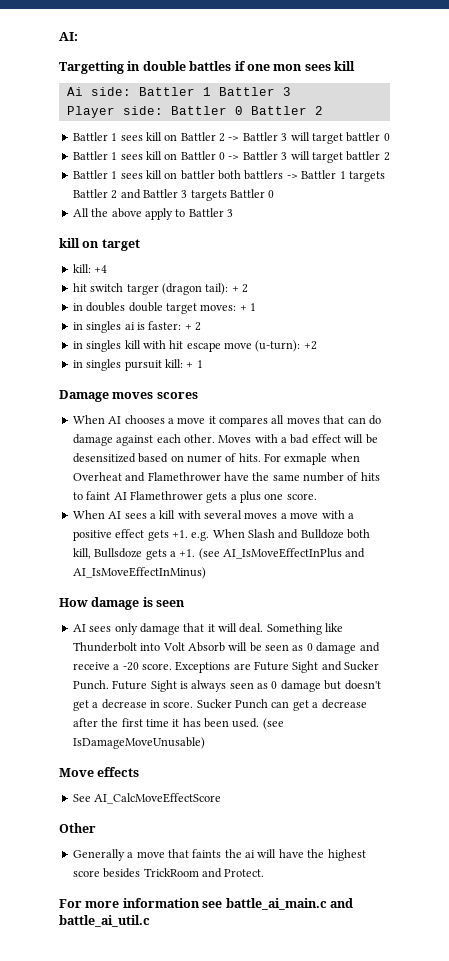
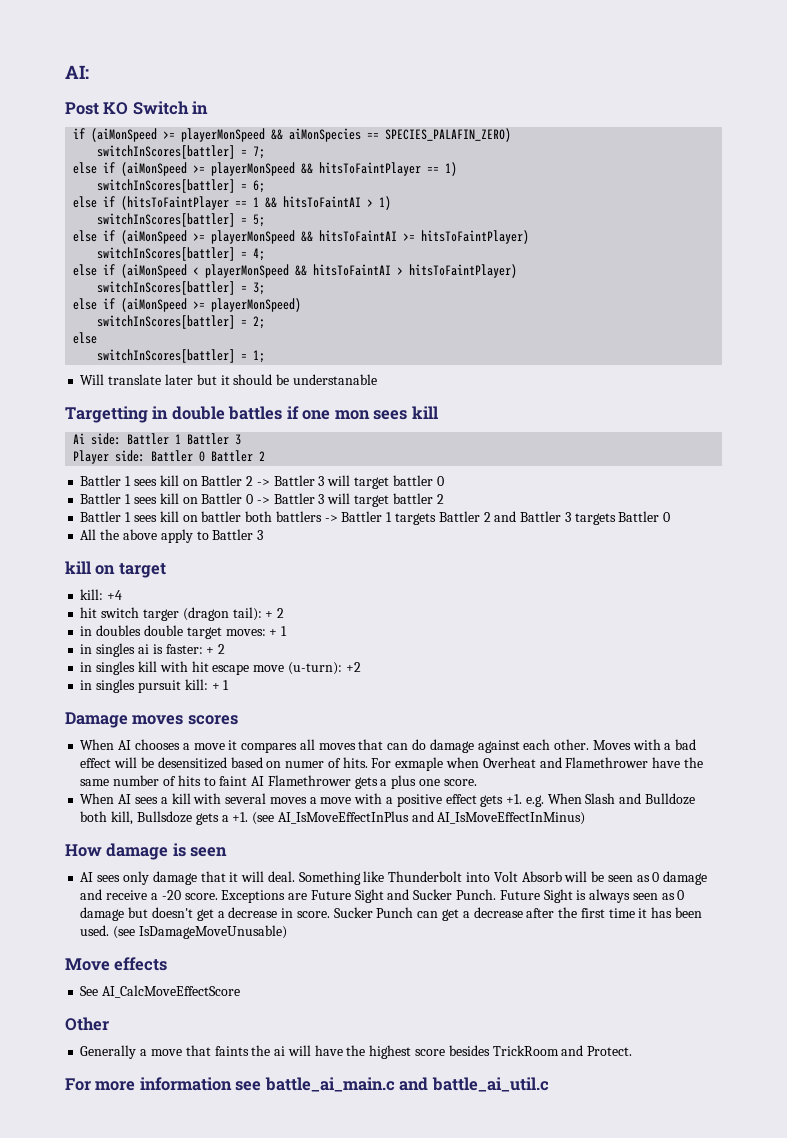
(78, 36) none -> [65,101,209,115] [73,128,512,142] [97,145,266,159] [73,162,458,176] [97,179,266,193] [73,196,392,210] [97,213,266,227] [73,230,530,244] [97,247,266,261] [73,264,518,278] [97,281,266,295] [73,298,302,312] [97,315,266,329] [73,332,98,344] [97,349,266,363] [80,374,377,385] // Post KO Switch in // if (aiMonSpeed >= playerMonSpeed && aiMonSpecies == SPECIES_PALAFIN_ZERO) // switchInScores[battler] = 7; // else if (aiMonSpeed >= playerMonSpeed && hitsToFaintPlayer == 1) // switchInScores[battler] = 6; // else if (hitsToFaintPlayer == 1 && hitsToFaintAI > 1) // switchInScores[battler] = 5; // else if (aiMonSpeed >= playerMonSpeed && hitsToFaintAI >= hitsToFaintPlayer) // switchInScores[battler] = 4; // else if (aiMonSpeed < playerMonSpeed && hitsToFaintAI > hitsToFaintPlayer) // switchInScores[battler] = 3; // else if (aiMonSpeed >= playerMonSpeed) // switchInScores[battler] = 2; // else // switchInScores[battler] = 1; // Will translate later but it should be understanable

